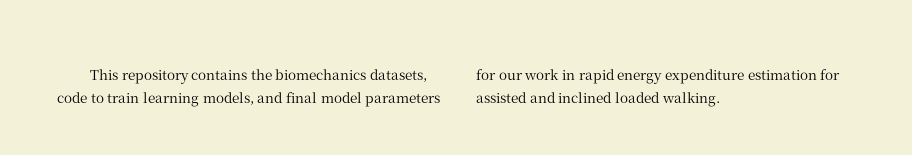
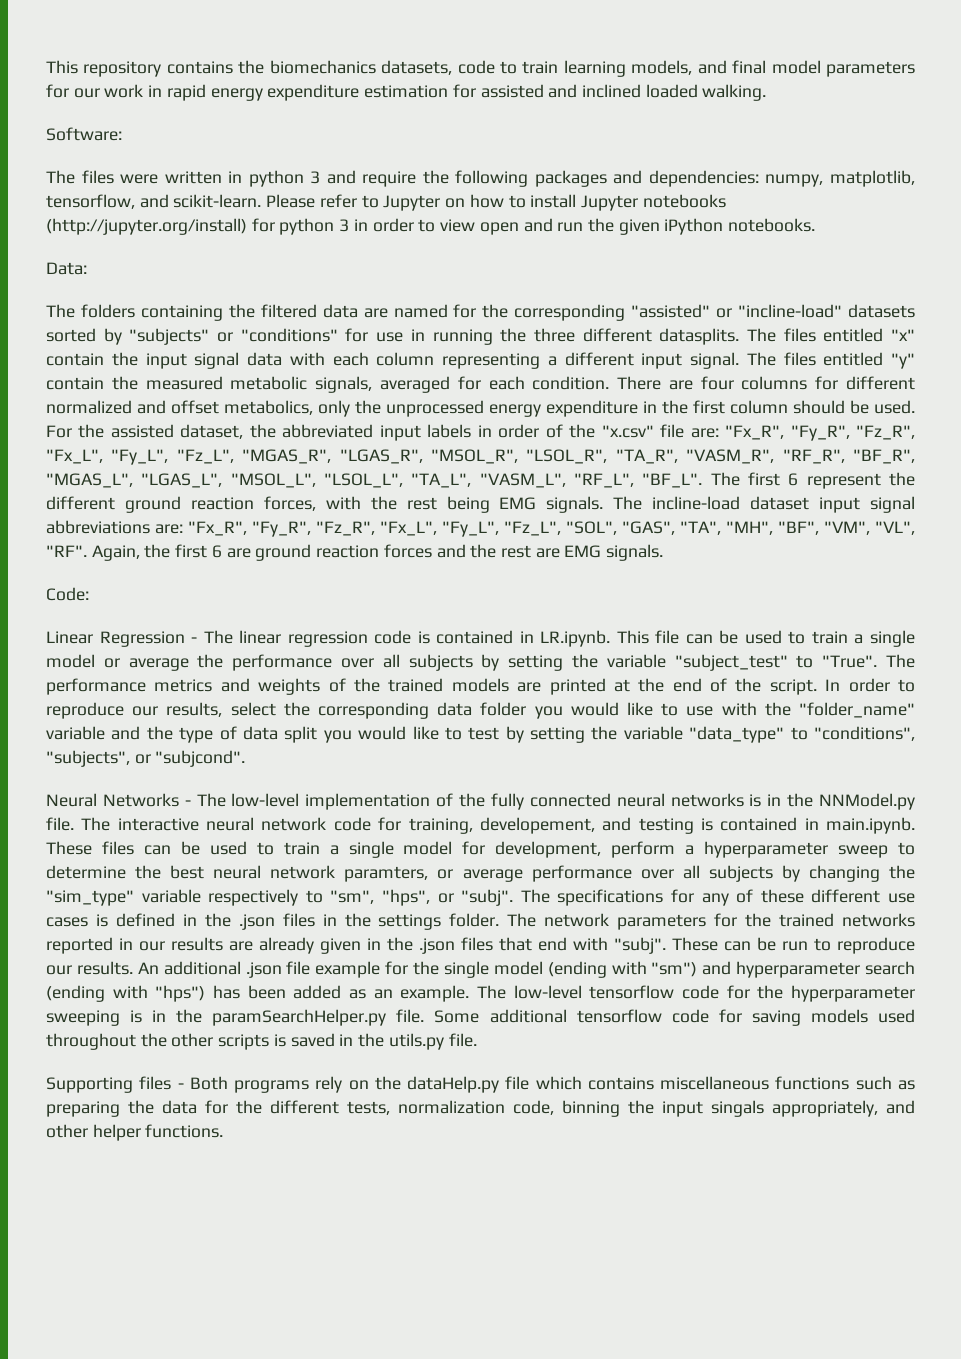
(720, 99) none -> [46,127,122,141] [46,170,915,187] [46,194,726,211] [46,218,816,235] [46,262,87,275] [46,304,916,321] [46,328,915,345] [46,352,915,369] [46,376,916,393] [46,400,915,417] [46,424,916,441] [46,449,915,465] [46,472,916,489] [46,496,916,513] [46,520,915,537] [46,544,664,561] [46,587,89,601] [46,630,915,647] [46,654,915,671] [46,678,916,695] [46,702,916,719] [46,726,916,743] [46,750,246,767] [46,793,916,810] [46,817,916,834] [46,841,915,858] [46,865,915,882] [46,889,916,906] [46,913,916,930] [46,937,915,954] [46,961,915,978] [46,985,915,1002] [46,1009,916,1026] [46,1033,477,1050] [46,1076,915,1093] [46,1100,915,1117] [46,1124,224,1141] // Software: // The files were written in python 3 and require the following packages and dependencies: numpy, matplotlib, tensorflow, and scikit-learn. Please refer to Jupyter on how to install Jupyter notebooks (http://jupyter.org/install) for python 3 in order to view open and run the given iPython notebooks. // Data: // The folders containing the filtered data are named for the corresponding "assisted" or "incline-load" datasets sorted by "subjects" or "conditions" for use in running the three different datasplits. The files entitled "x" contain the input signal data with each column representing a different input signal. The files entitled "y" contain the measured metabolic signals, averaged for each condition. There are four columns for different normalized and offset metabolics, only the unprocessed energy expenditure in the first column should be used. For the assisted dataset, the abbreviated input labels in order of the "x.csv" file are: "Fx_R", "Fy_R", "Fz_R", "Fx_L", "Fy_L", "Fz_L", "MGAS_R", "LGAS_R", "MSOL_R", "LSOL_R", "TA_R", "VASM_R", "RF_R", "BF_R", "MGAS_L", "LGAS_L", "MSOL_L", "LSOL_L", "TA_L", "VASM_L", "RF_L", "BF_L". The first 6 represent the different ground reaction forces, with the rest being EMG signals. The incline-load dataset input signal abbreviations are: "Fx_R", "Fy_R", "Fz_R", "Fx_L", "Fy_L", "Fz_L", "SOL", "GAS", "TA", "MH", "BF", "VM", "VL", "RF". Again, the first 6 are ground reaction forces and the rest are EMG signals. // Code: // Linear Regression - The linear regression code is contained in LR.ipynb. This file can be used to train a single model or average the performance over all subjects by setting the variable "subject_test" to "True". The performance metrics and weights of the trained models are printed at the end of the script. In order to reproduce our results, select the corresponding data folder you would like to use with the "folder_name" variable and the type of data split you would like to test by setting the variable "data_type" to "conditions", "subjects", or "subjcond". // Neural Networks - The low-level implementation of the fully connected neural networks is in the NNModel.py file. The interactive neural network code for training, developement, and testing is contained in main.ipynb. These files can be used to train a single model for development, perform a hyperparameter sweep to determine the best neural network paramters, or average performance over all subjects by changing the "sim_type" variable respectively to "sm", "hps", or "subj". The specifications for any of these different use cases is defined in the .json files in the settings folder. The network parameters for the trained networks reported in our results are already given in the .json files that end with "subj". These can be run to reproduce our results. An additional .json file example for the single model (ending with "sm") and hyperparameter search (ending with "hps") has been added as an example. The low-level tensorflow code for the hyperparameter sweeping is in the paramSearchHelper.py file. Some additional tensorflow code for saving models used throughout the other scripts is saved in the utils.py file. // Supporting files - Both programs rely on the dataHelp.py file which contains miscellaneous functions such as preparing the data for the different tests, normalization code, binning the input singals appropriately, and other helper functions.

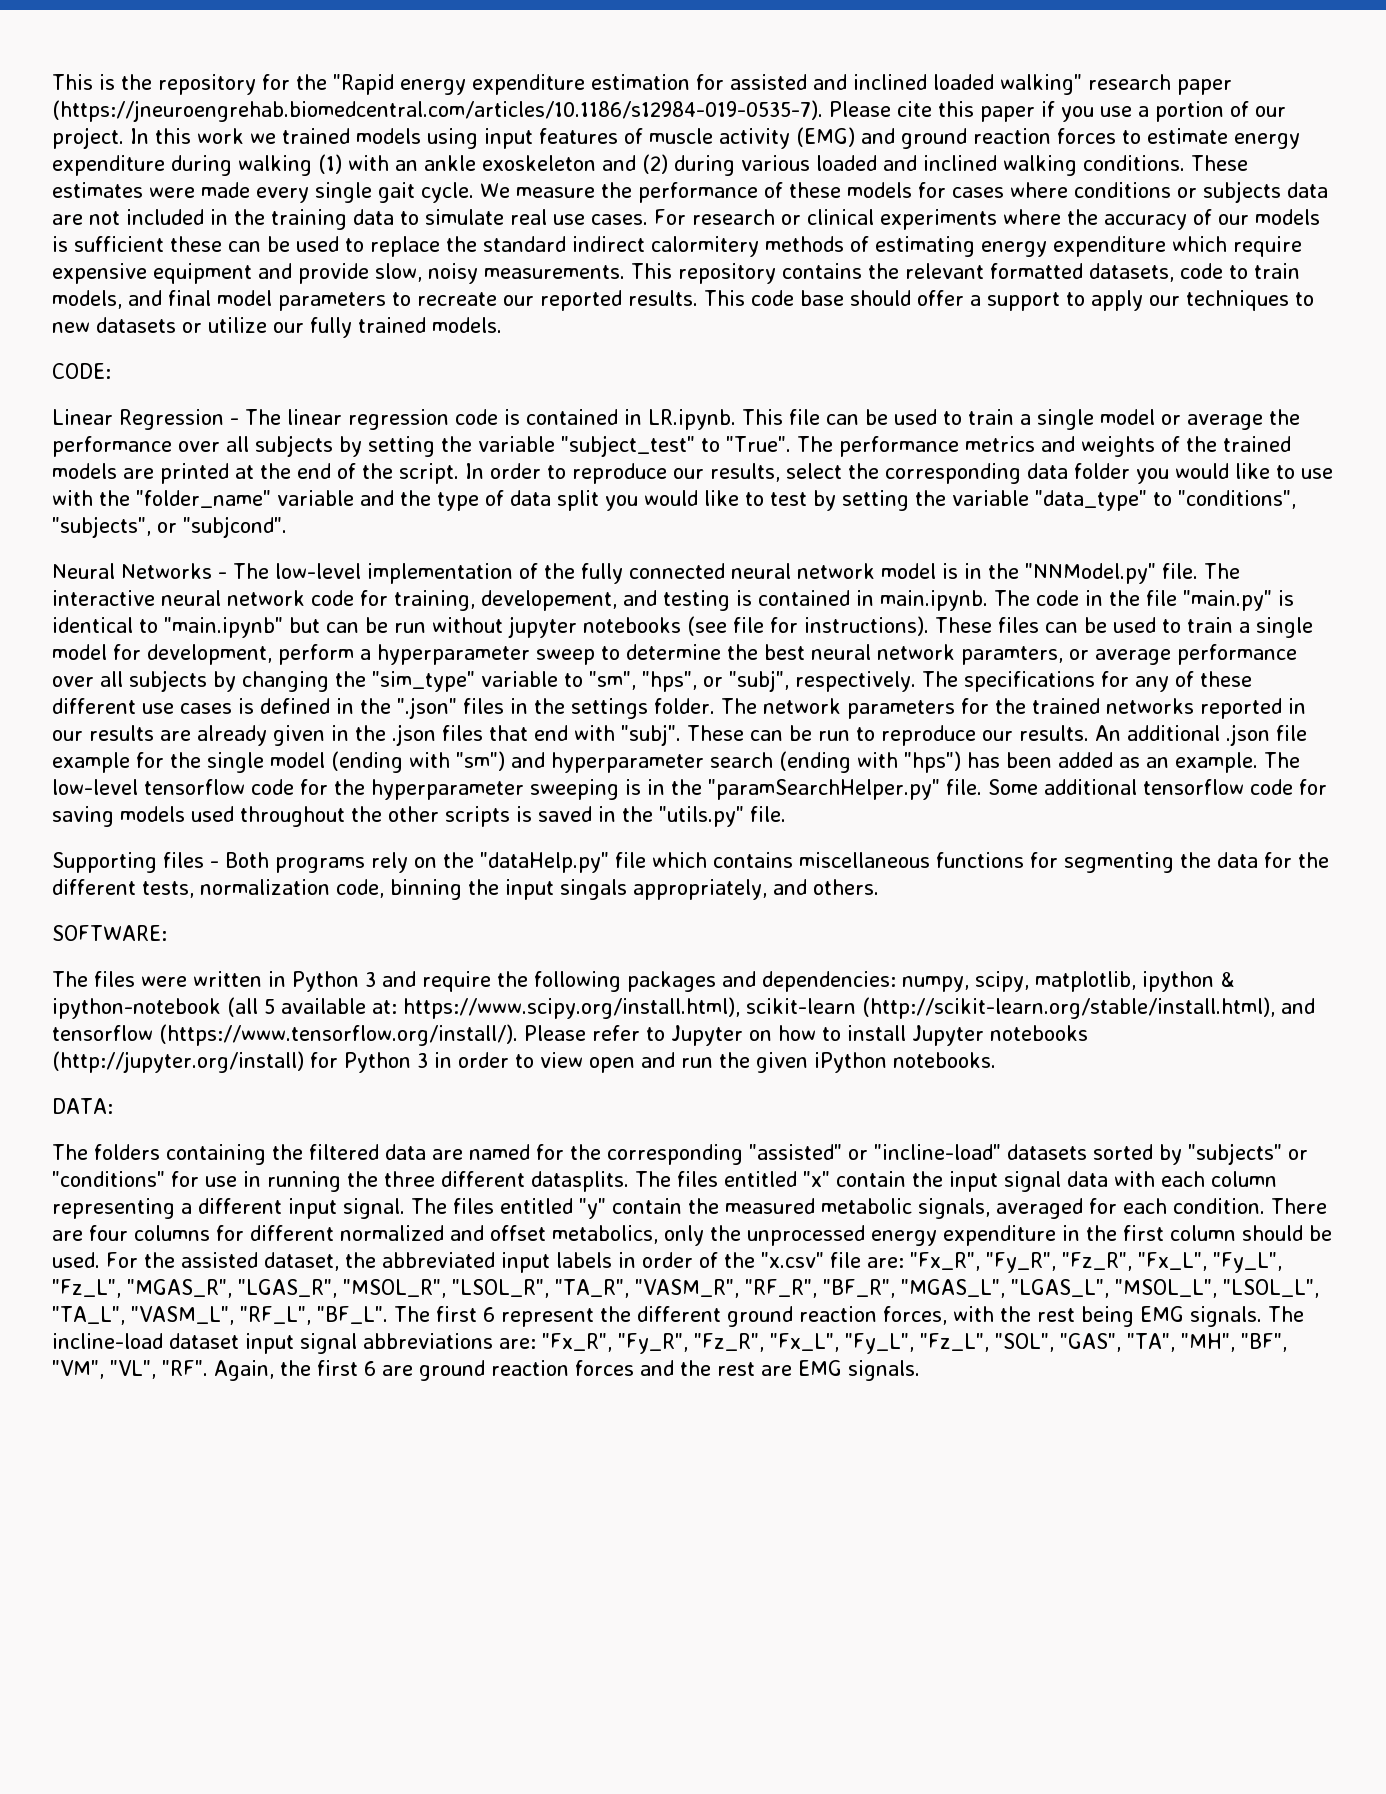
[46,60,916,77] [46,84,206,101] This repository contains the biomechanics datasets, code to train learning models, and final model parameters for our work in rapid -> [52,74,394,95] This is the repository for the "Rapid
[702,84,767,101] [46,127,122,141] walking. // Software: -> [1000,74,1232,95] [52,100,1286,122] [52,127,1300,149] [52,154,1248,176] [52,181,1328,203] [52,209,1320,230] [52,236,1302,257] [52,263,1300,284] [52,290,1314,311] [52,317,502,338] [52,363,111,379] [52,409,1300,430] [52,435,1291,457] [52,463,1333,484] [52,490,1296,511] [52,516,287,538] [52,563,1240,584] [52,590,1294,611] [52,616,1313,638] [52,644,1297,665] [52,670,1252,692] [52,697,1306,719] [52,724,1307,746] [52,751,1300,773] [52,779,1327,800] [52,806,786,827] [52,852,1329,873] [52,879,879,900] [52,925,167,941] walking" research paper (https://jneuroengrehab.biomedcentral.com/articles/10.1186/s12984-019-0535-7). Please cite this paper if you use a portion of our project. In this work we trained models using input features of muscle activity (EMG) and ground reaction forces to estimate energy expenditure during walking (1) with an ankle exoskeleton and (2) during various loaded and inclined walking conditions. These estimates were made every single gait cycle. We measure the performance of these models for cases where conditions or subjects data are not included in the training data to simulate real use cases. For research or clinical experiments where the accuracy of our models is sufficient these can be used to replace the standard indirect calormitery methods of estimating energy expenditure which require expensive equipment and provide slow, noisy measurements. This repository contains the relevant formatted datasets, code to train models, and final model parameters to recreate our reported results. This code base should offer a support to apply our techniques to new datasets or utilize our fully trained models. // CODE: // Linear Regression - The linear regression code is contained in LR.ipynb. This file can be used to train a single model or average the performance over all subjects by setting the variable "subject_test" to "True". The performance metrics and weights of the trained models are printed at the end of the script. In order to reproduce our results, select the corresponding data folder you would like to use with the "folder_name" variable and the type of data split you would like to test by setting the variable "data_type" to "conditions", "subjects", or "subjcond". // Neural Networks - The low-level implementation of the fully connected neural network model is in the "NNModel.py" file. The interactive neural network code for training, developement, and testing is contained in main.ipynb. The code in the file "main.py" is identical to "main.ipynb" but can be run without jupyter notebooks (see file for instructions). These files can be used to train a single model for development, perform a hyperparameter sweep to determine the best neural network paramters, or average performance over all subjects by changing the "sim_type" variable to "sm", "hps", or "subj", respectively. The specifications for any of these different use cases is defined in the ".json" files in the settings folder. The network parameters for the trained networks reported in our results are already given in the .json files that end with "subj". These can be run to reproduce our results. An additional .json file example for the single model (ending with "sm") and hyperparameter search (ending with "hps") has been added as an example. The low-level tensorflow code for the hyperparameter sweeping is in the "paramSearchHelper.py" file. Some additional tensorflow code for saving models used throughout the other scripts is saved in the "utils.py" file. // Supporting files - Both programs rely on the "dataHelp.py" file which contains miscellaneous functions for segmenting the data for the different tests, normalization code, binning the input singals appropriately, and others. // SOFTWARE:
[248,170,304,187] python -> [292,971,359,992] Python
[830,170,915,187] [46,194,262,209] matplotlib, tensorflow, and scikit-learn. -> [975,971,1235,992] [52,997,1315,1019] [52,1024,518,1046] scipy, matplotlib, ipython & ipython-notebook (all 5 available at: https://www.scipy.org/install.html), scikit-learn (http://scikit-learn.org/stable/install.html), and tensorflow (https://www.tensorflow.org/install/).
[279,218,335,235] python -> [343,1052,411,1073] Python
[46,262,87,275] Data: -> [52,1098,113,1114] DATA:
[46,587,89,601] [46,630,915,647] [46,654,915,671] [46,678,916,695] [46,702,916,719] [46,726,916,743] [46,750,246,767] [46,793,916,810] [46,817,916,834] [46,841,915,858] [46,865,915,882] [46,889,916,906] [46,913,916,930] [46,937,915,954] [46,961,915,978] [46,985,915,1002] [46,1009,916,1026] [46,1033,477,1050] [46,1076,915,1093] [46,1100,915,1117] [46,1124,224,1141] // Code: // Linear Regression - The linear regression code is contained in LR.ipynb. This file can be used to train a single model or average the performance over all subjects by setting the variable "subject_test" to "True". The performance metrics and weights of the trained models are printed at the end of the script. In order to reproduce our results, select the corresponding data folder you would like to use with the "folder_name" variable and the type of data split you would like to test by setting the variable "data_type" to "conditions", "subjects", or "subjcond". // Neural Networks - The low-level implementation of the fully connected neural networks is in the NNModel.py file. The interactive neural network code for training, developement, and testing is contained in main.ipynb. These files can be used to train a single model for development, perform a hyperparameter sweep to determine the best neural network paramters, or average performance over all subjects by changing the "sim_type" variable respectively to "sm", "hps", or "subj". The specifications for any of these different use cases is defined in the .json files in the settings folder. The network parameters for the trained networks reported in our results are already given in the .json files that end with "subj". These can be run to reproduce our results. An additional .json file example for the single model (ending with "sm") and hyperparameter search (ending with "hps") has been added as an example. The low-level tensorflow code for the hyperparameter sweeping is in the paramSearchHelper.py file. Some additional tensorflow code for saving models used throughout the other scripts is saved in the utils.py file. // Supporting files - Both programs rely on the dataHelp.py file which contains miscellaneous functions such as preparing the data for the different tests, normalization code, binning the input singals appropriately, and other helper functions. -> (920, 1370) none

